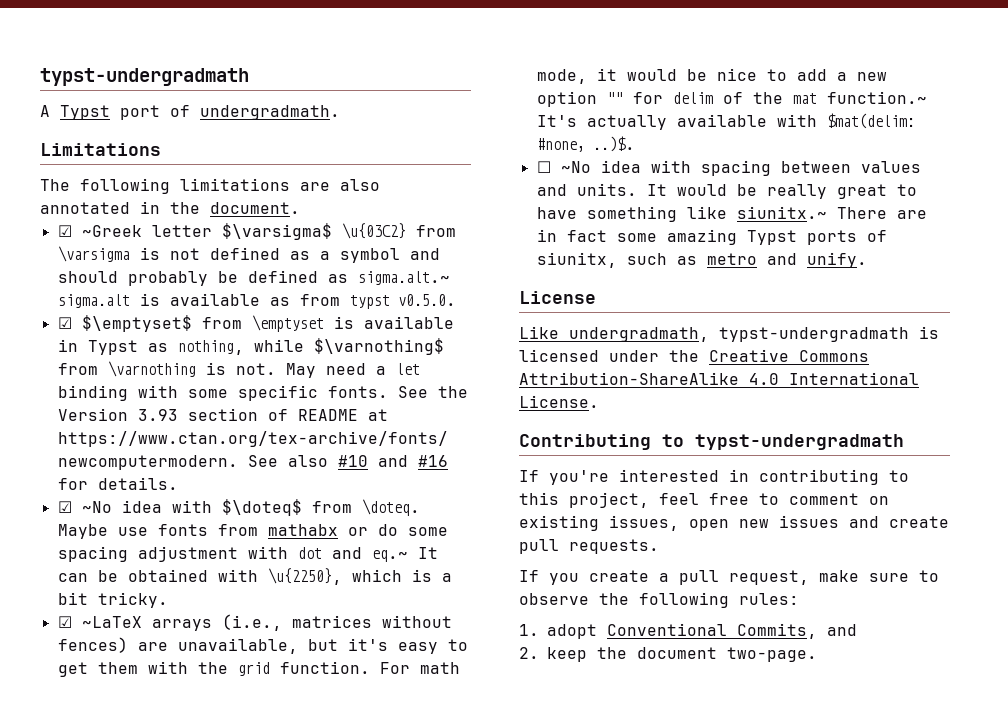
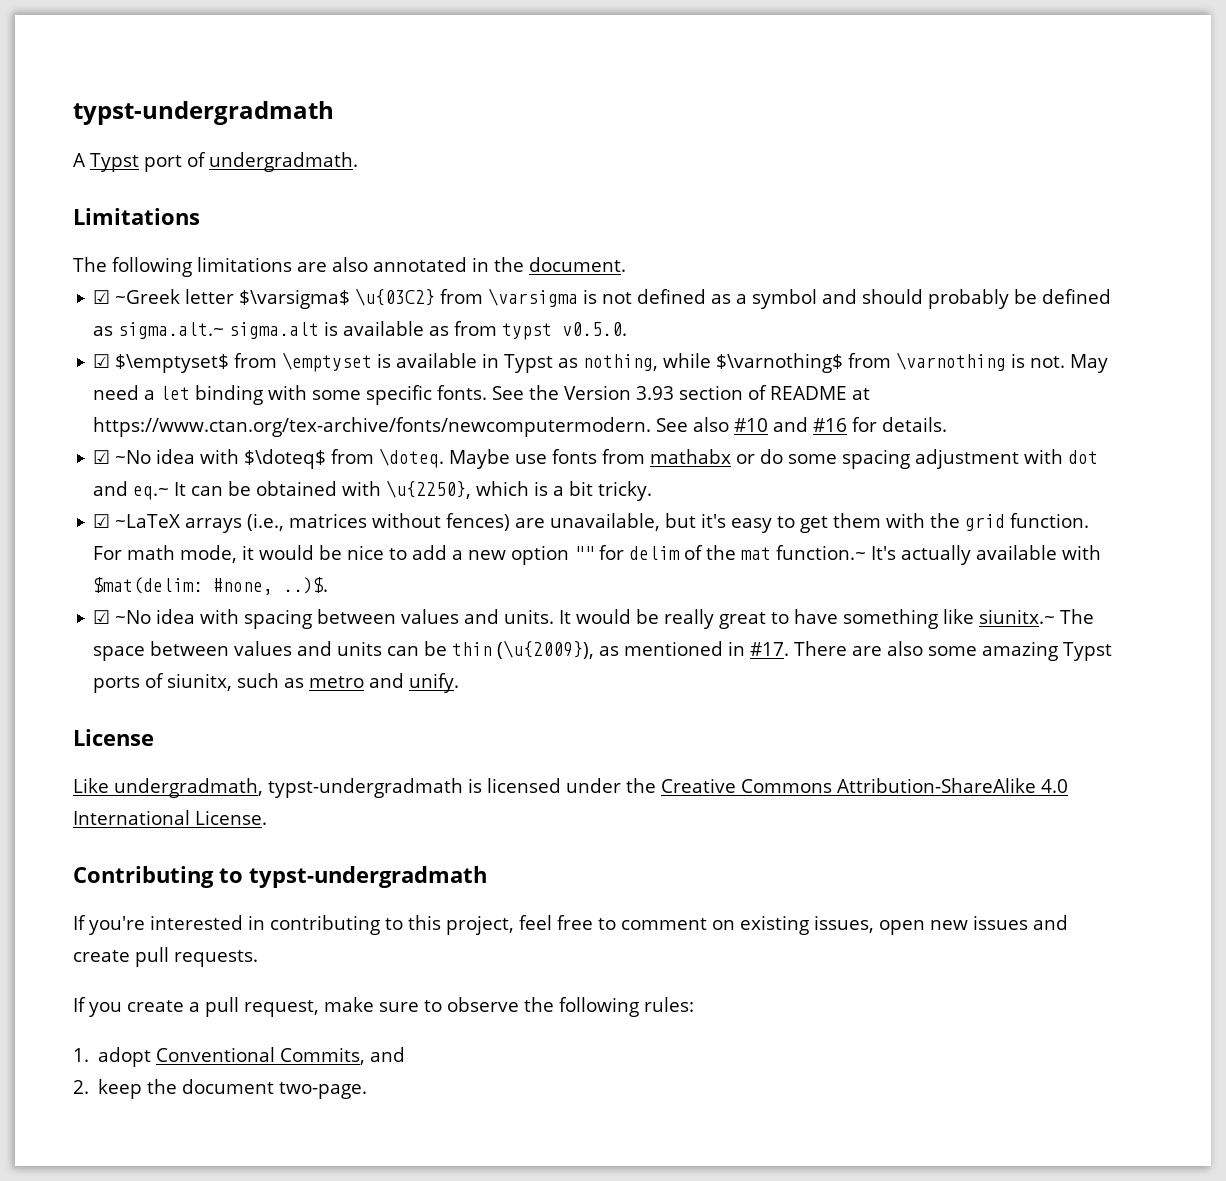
[536,161,551,173] ☐ -> [93,610,111,624] ☑
[836,207,927,219] [536,229,607,242] There are in fact -> [1060,609,1095,624] [93,640,924,661] The space between values and units can be thin (\u{2009}), as mentioned in #17. There are also

